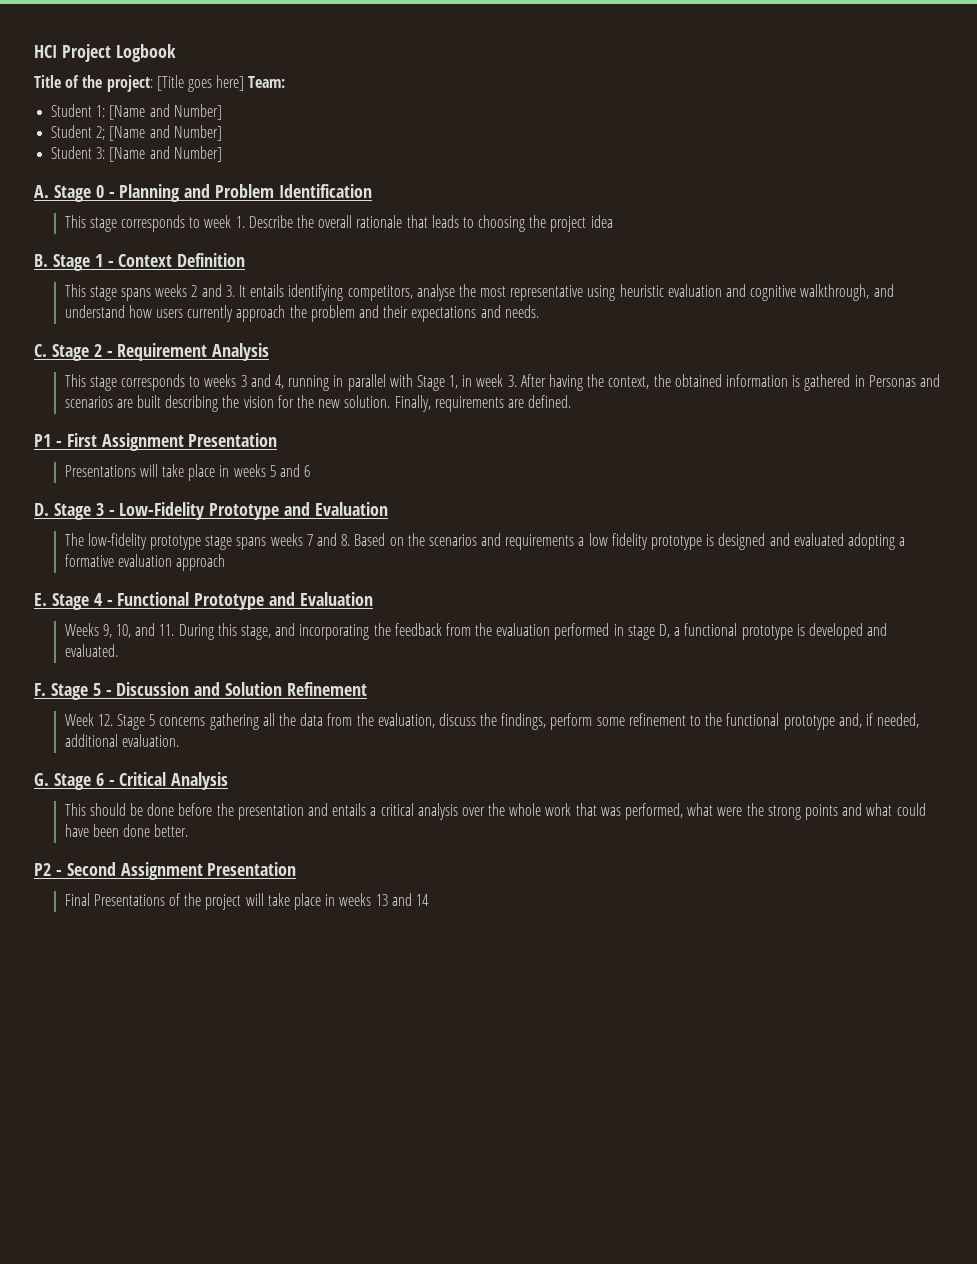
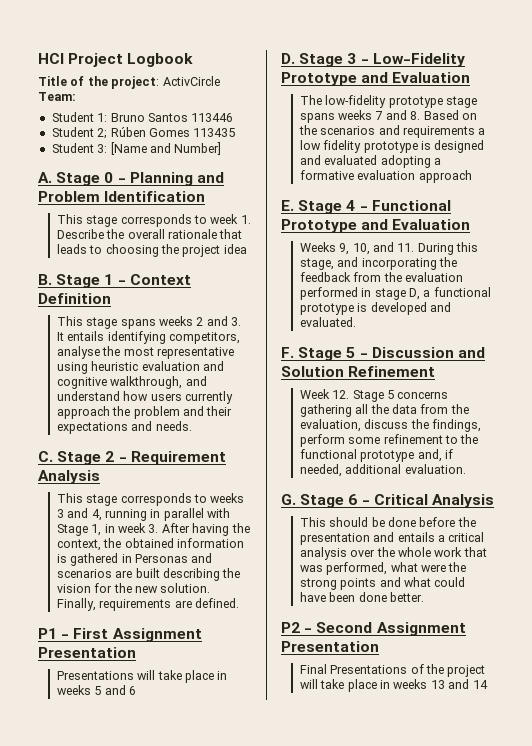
[156,75,245,92] [Title goes here] -> [162,76,220,86] ActivCircle
[109,104,222,120] [Name and Number] -> [110,113,234,122] Bruno Santos 113446
[109,125,222,141] [Name and Number] -> [110,127,236,137] Rúben Gomes 113435

